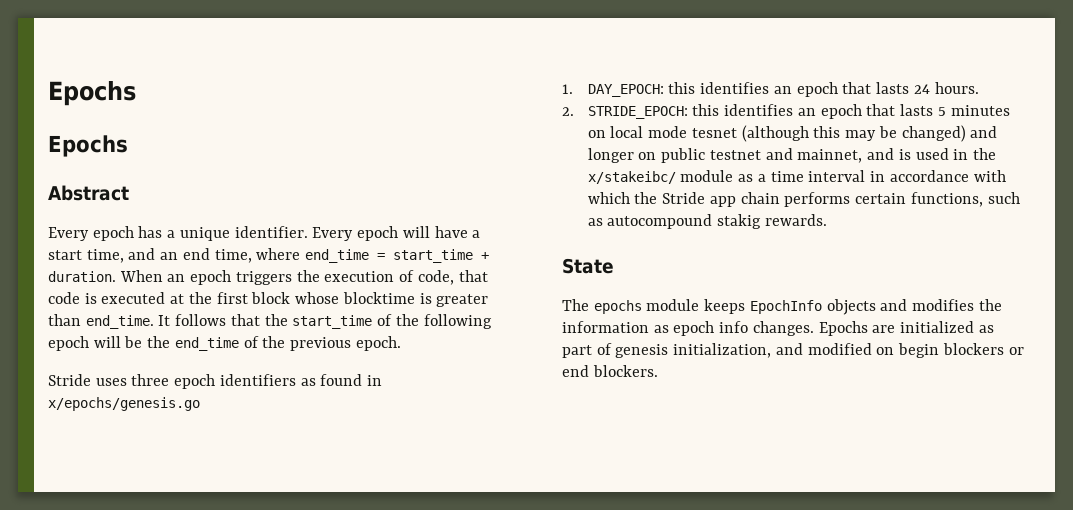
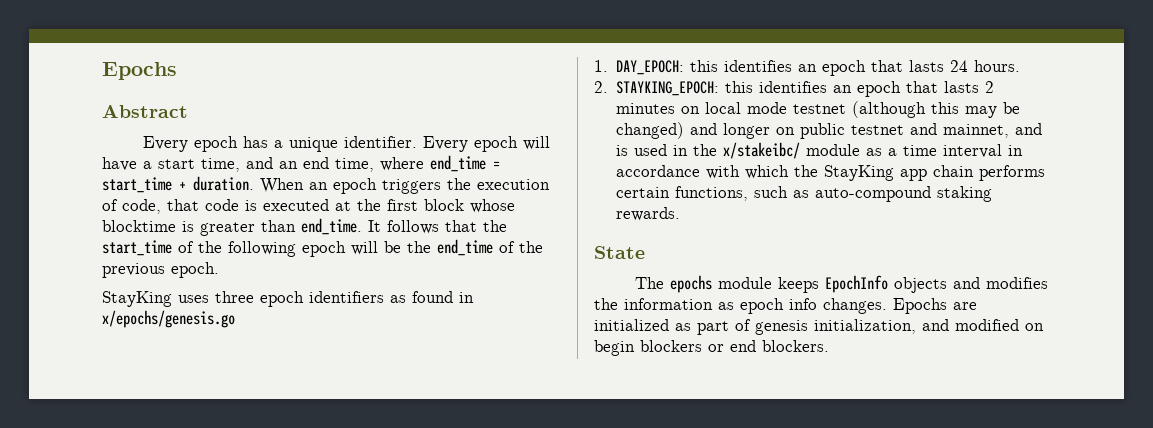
[48,81,136,106] [48,135,128,157] Epochs // Epochs -> [102,62,177,80] Epochs
[48,374,91,386] Stride -> [102,291,172,307] StayKing
[587,104,946,119] STRIDE_EPOCH: this identifies an epoch that lasts 5 -> [616,81,995,97] STAYKING_EPOCH: this identifies an epoch that lasts 2
[691,128,737,138] tesnet -> [793,104,847,114] testnet
[662,192,706,204] Stride -> [824,165,895,181] StayKing
[607,214,762,229] autocompound stakig -> [815,186,993,202] auto-compound staking

